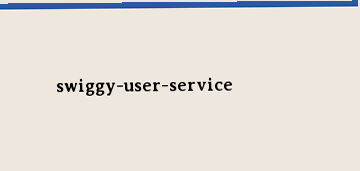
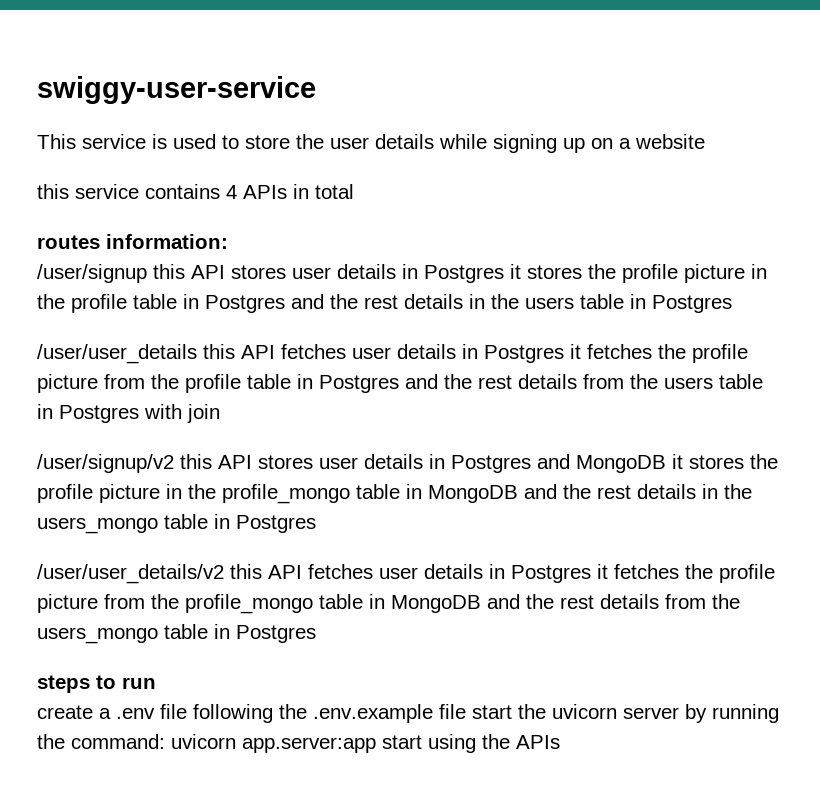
(234, 87) none -> [37,134,705,153] [37,184,354,199] [37,234,228,249] [37,264,767,283] [37,294,732,313] [37,344,748,364] [37,374,763,393] [37,404,220,423] [37,454,778,473] [37,484,752,504] [37,514,316,534] [37,564,775,584] [37,594,740,614] [37,624,316,644] [37,675,156,693] [37,704,779,723] [37,734,560,753] // This service is used to store the user details while signing up on a website // this service contains 4 APIs in total // routes information: // /user/signup this API stores user details in Postgres it stores the profile picture in the profile table in Postgres and the rest details in the users table in Postgres // /user/user_details this API fetches user details in Postgres it fetches the profile picture from the profile table in Postgres and the rest details from the users table in Postgres with join // /user/signup/v2 this API stores user details in Postgres and MongoDB it stores the profile picture in the profile_mongo table in MongoDB and the rest details in the users_mongo table in Postgres // /user/user_details/v2 this API fetches user details in Postgres it fetches the profile picture from the profile_mongo table in MongoDB and the rest details from the users_mongo table in Postgres // steps to run // create a .env file following the .env.example file start the uvicorn server by running the command: uvicorn app.server:app start using the APIs

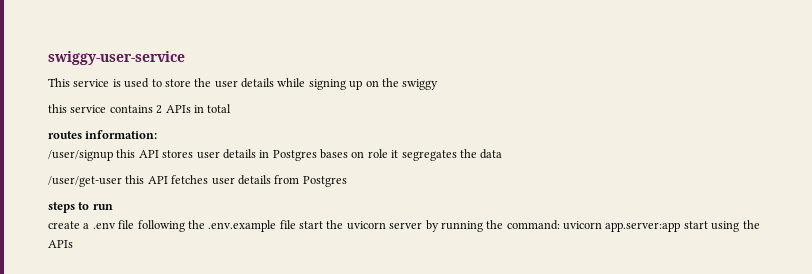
[619,134,705,149] a website -> [381,78,439,90] the swiggy
[226,185,237,199] 4 -> [156,105,163,114] 2
[510,264,767,283] [37,294,732,313] [37,344,748,364] [37,374,763,393] [37,404,220,423] [37,454,778,473] [37,484,752,504] [37,514,316,534] [37,564,775,584] [37,594,740,614] [37,624,230,644] it stores the profile picture in the profile table in Postgres and the rest details in the users table in Postgres // /user/user_details this API fetches user details in Postgres it fetches the profile picture from the profile table in Postgres and the rest details from the users table in Postgres with join // /user/signup/v2 this API stores user details in Postgres and MongoDB it stores the profile picture in the profile_mongo table in MongoDB and the rest details in the users_mongo table in Postgres // /user/user_details/v2 this API fetches user details in Postgres it fetches the profile picture from the profile_mongo table in MongoDB and the rest details from the users_mongo table in -> [320,149,503,161] [48,175,300,187] bases on role it segregates the data // /user/get-user this API fetches user details from

